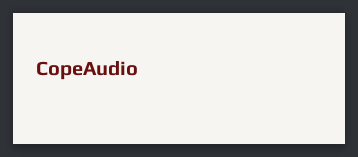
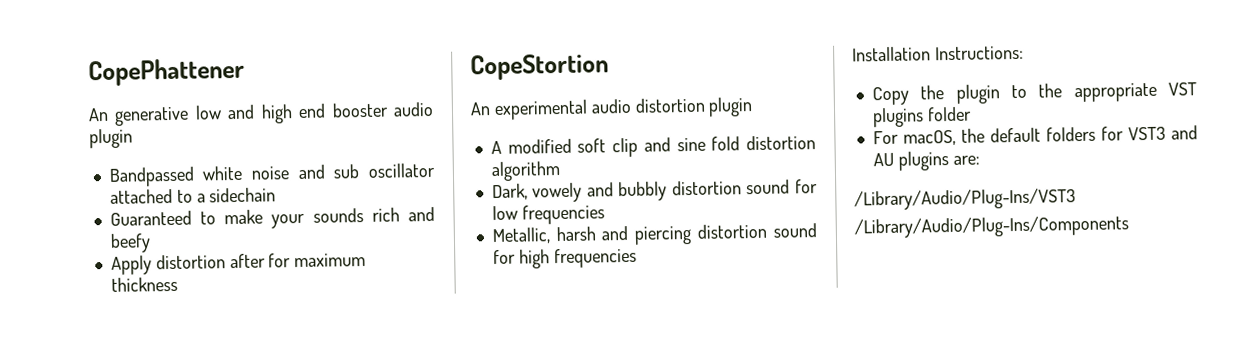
[36,61,138,80] CopeAudio -> [88,57,245,87] [88,101,435,126] [89,128,133,149] [108,162,435,187] [109,187,277,204] [109,206,435,229] [109,233,151,253] [110,253,367,275] [110,276,178,292] [470,53,609,81] [470,97,754,121] [490,135,816,158] [490,161,561,182] [491,179,818,203] [491,204,605,225] [491,223,817,245] [492,247,637,269] [852,45,1024,62] [871,82,1197,106] [871,106,972,128] [872,125,1198,146] [872,151,980,171] [854,188,1076,211] [854,215,1129,239] CopePhattener // An generative low and high end booster audio plugin // Bandpassed white noise and sub oscillator attached to a sidechain // Guaranteed to make your sounds rich and beefy // Apply distortion after for maximum thickness // CopeStortion // An experimental audio distortion plugin // A modified soft clip and sine fold distortion algorithm // Dark, vowely and bubbly distortion sound for low frequencies // Metallic, harsh and piercing distortion sound for high frequencies // Installation Instructions: // Copy the plugin to the appropriate VST plugins folder // For macOS, the default folders for VST3 and AU plugins are: // /Library/Audio/Plug-Ins/VST3 // /Library/Audio/Plug-Ins/Components

